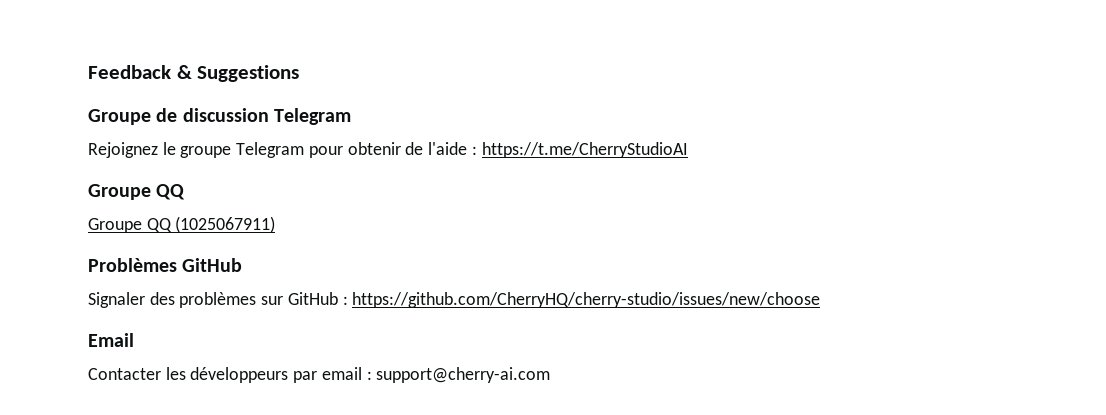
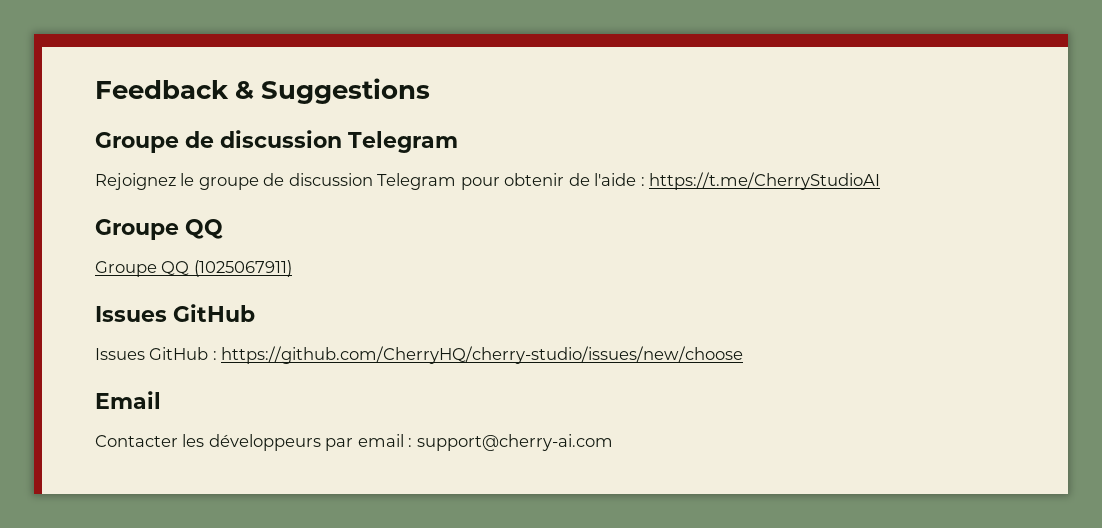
(232, 152) none -> [263,173,373,186] de discussion
[88,258,177,272] Problèmes -> [95,306,167,322] Issues
[88,292,284,308] Signaler des problèmes sur -> [95,348,145,360] Issues

